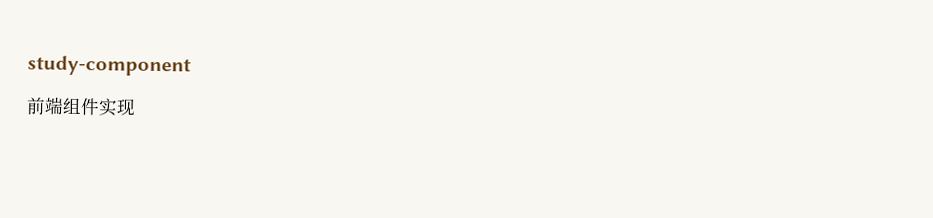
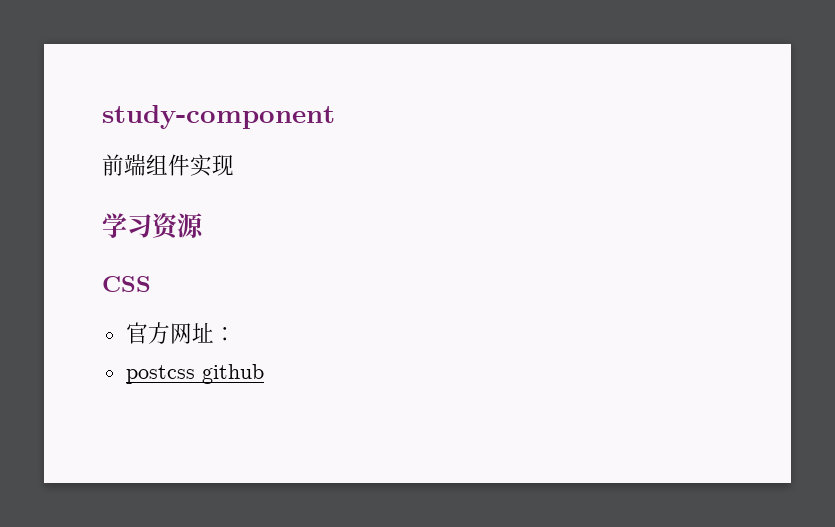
(136, 107) none -> [102,213,204,240] [102,276,151,292] [125,322,236,344] [125,364,264,384] // 学习资源 // CSS // 官方网址： // postcss github

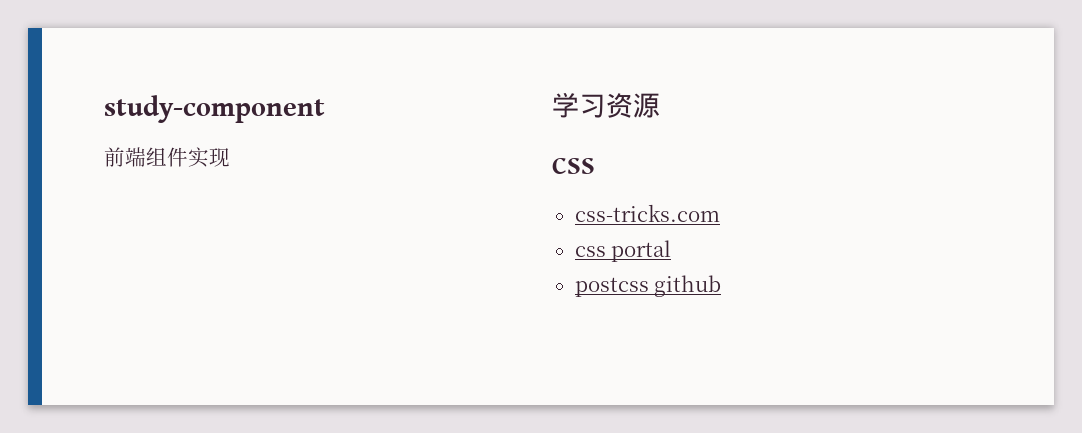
[125,322,236,344] 官方网址： -> [574,204,720,222] [574,240,672,262] css-tricks.com // css portal

